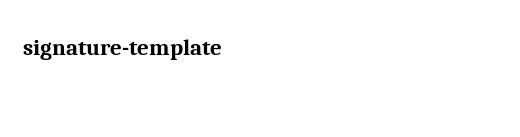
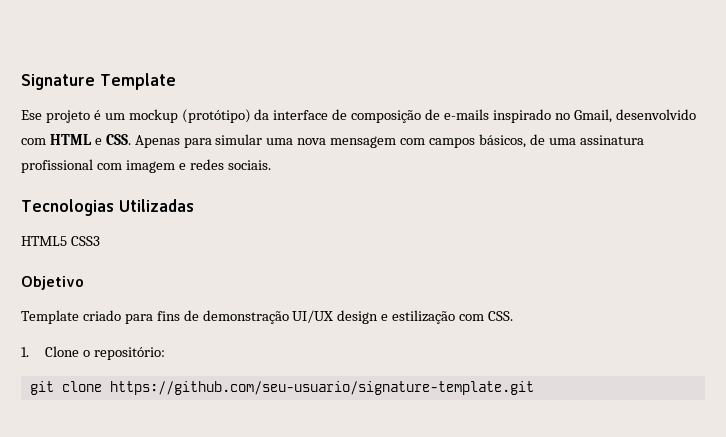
[23,39,222,60] signature-template -> [21,73,176,90] [21,109,696,123] [21,134,644,148] [21,159,271,173] [21,199,194,216] [21,236,100,246] [21,276,84,290] [21,310,514,324] [21,346,166,360] [29,381,534,395] Signature Template // Ese projeto é um mockup (protótipo) da interface de composição de e-mails inspirado no Gmail, desenvolvido com HTML e CSS. Apenas para simular uma nova mensagem com campos básicos, de uma assinatura profissional com imagem e redes sociais. // Tecnologias Utilizadas // HTML5 CSS3 // Objetivo // Template criado para fins de demonstração UI/UX design e estilização com CSS. // 1. Clone o repositório: // git clone https://github.com/seu-usuario/signature-template.git

